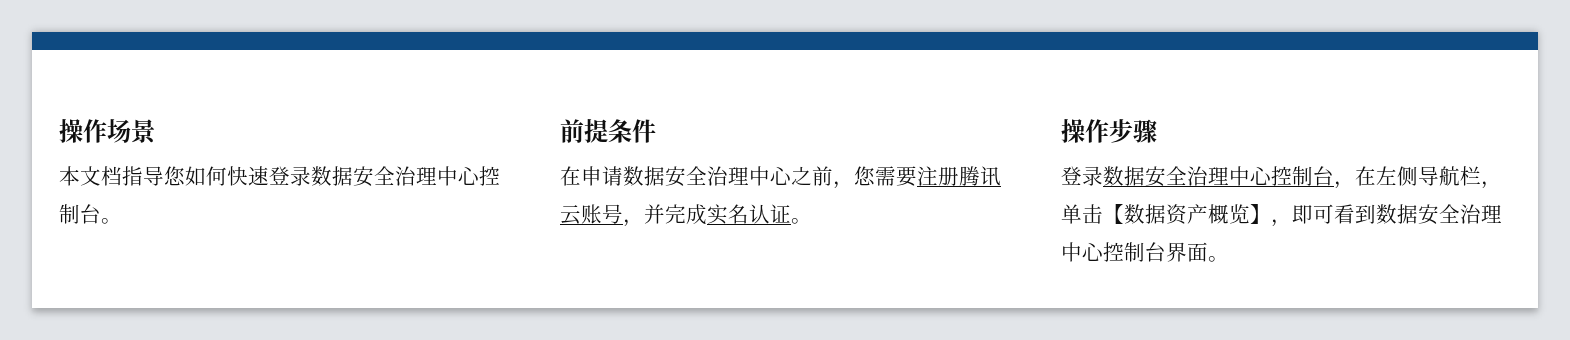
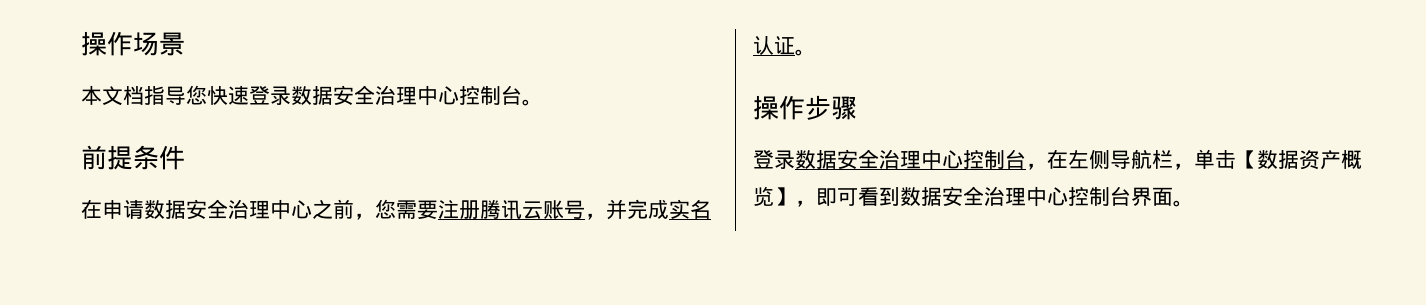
[185,166,227,186] 如何 -> (207, 95) none

